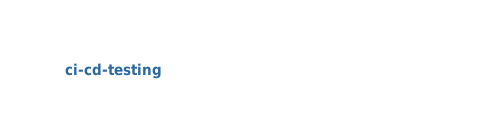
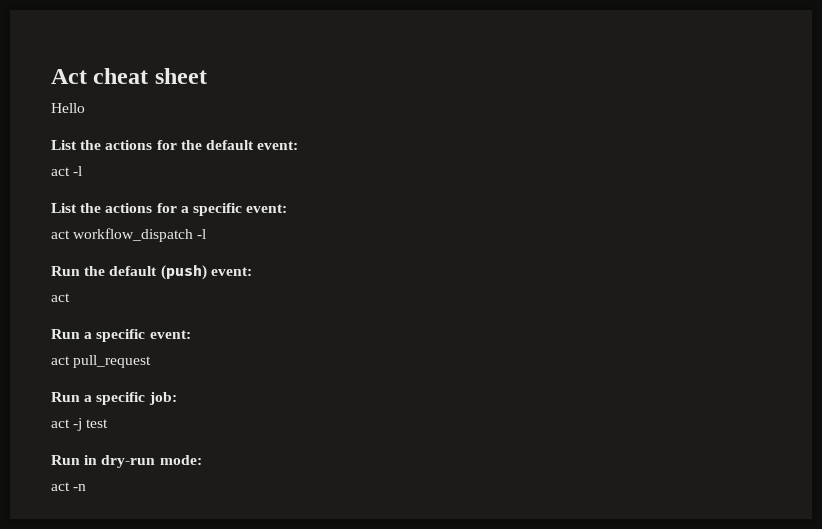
[65,63,162,79] ci-cd-testing -> [51,68,207,84] [51,103,85,113] [51,140,299,150] [51,166,83,176] [51,203,288,216] [51,228,207,242] [51,264,252,280] [51,293,70,302] [51,329,191,342] [51,355,152,368] [51,392,177,405] [51,418,109,431] [51,455,202,468] [51,482,87,491] Act cheat sheet // Hello // List the actions for the default event: // act -l // List the actions for a specific event: // act workflow_dispatch -l // Run the default (push) event: // act // Run a specific event: // act pull_request // Run a specific job: // act -j test // Run in dry-run mode: // act -n

